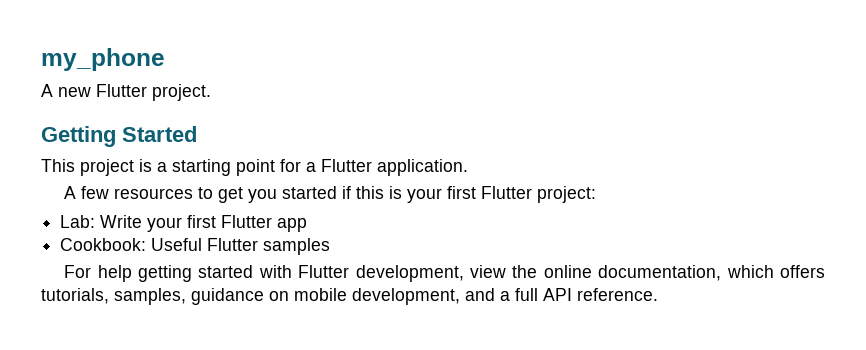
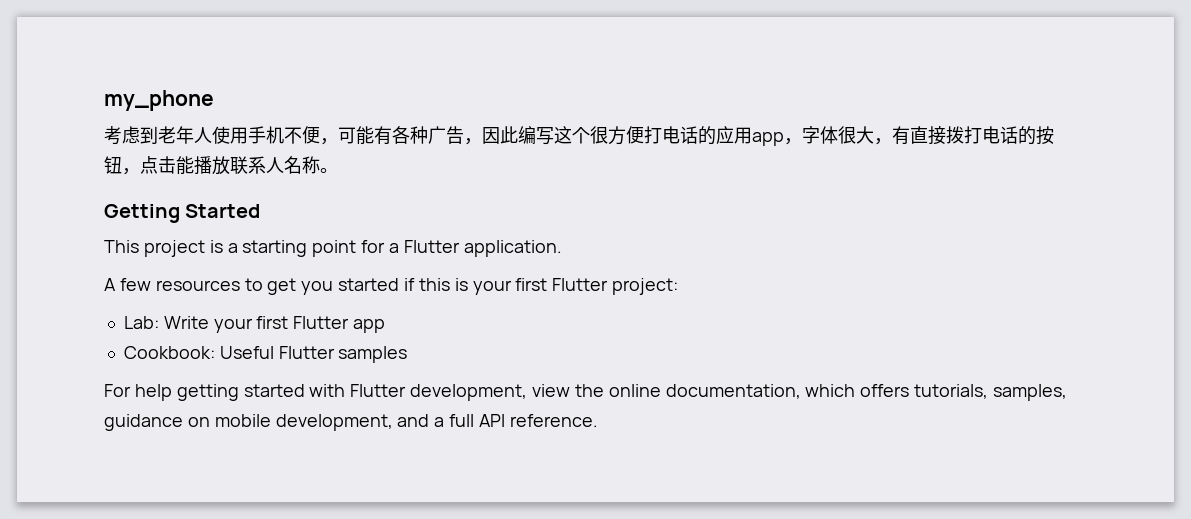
[41,84,211,101] A new Flutter project. -> [104,126,1054,146] [104,156,338,175] 考虑到老年人使用手机不便，可能有各种广告，因此编写这个很方便打电话的应用app，字体很大，有直接拨打电话的按钮，点击能播放联系人名称。

